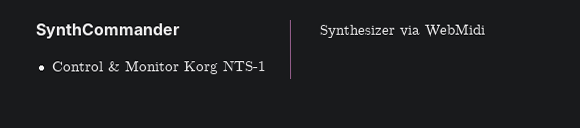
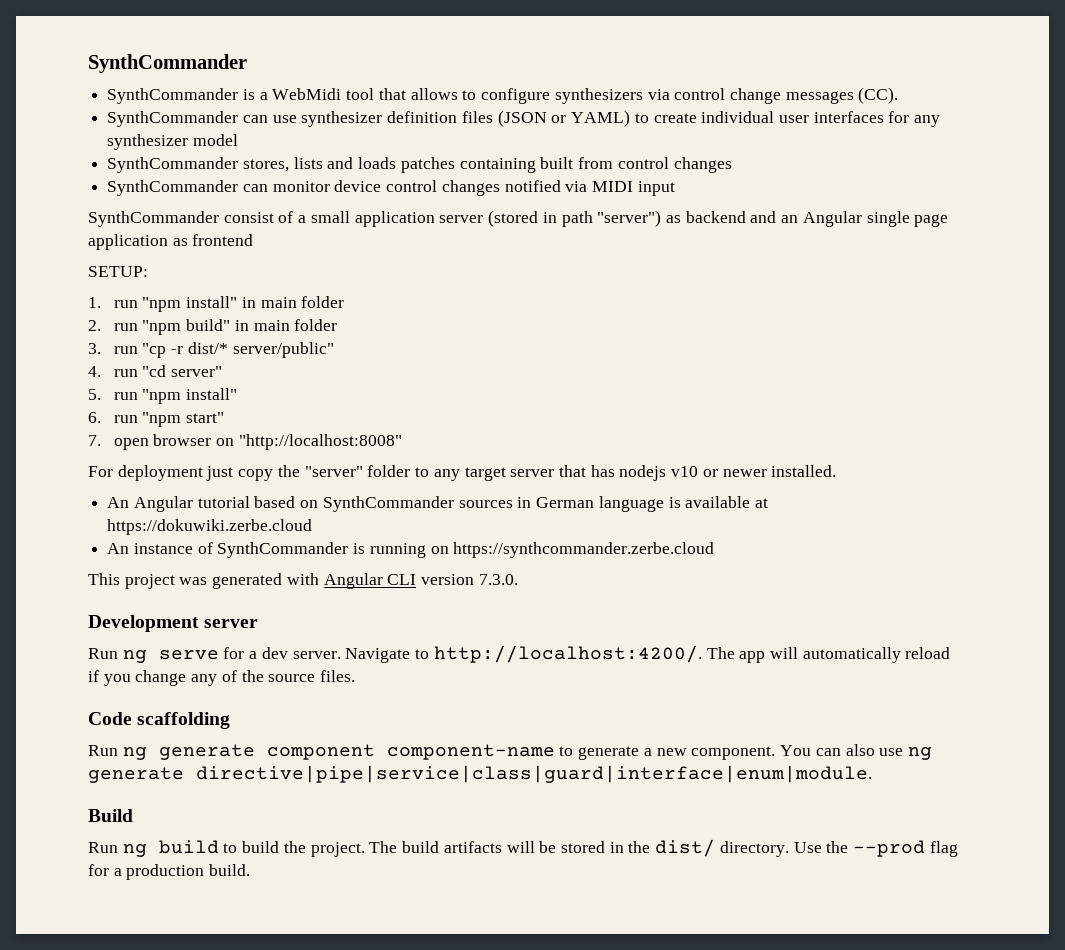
[50,60,267,75] [318,23,485,38] Control & Monitor Korg NTS-1 Synthesizer via WebMidi -> [107,87,899,104] [107,110,941,127] [107,134,238,150] [107,157,732,173] [107,180,675,196] [88,210,949,227] [88,234,254,250] [88,266,148,277] [88,296,345,312] [88,319,338,335] [88,342,334,358] [88,365,223,377] [88,388,238,404] [88,412,225,427] [88,434,402,450] [88,465,837,481] [107,496,768,512] [107,519,313,535] [107,542,715,558] [88,573,518,589] [88,615,259,632] [88,645,951,663] [88,670,356,686] [88,712,231,729] [88,744,932,760] [88,765,872,783] [88,809,133,822] [88,839,958,857] [88,864,251,880] SynthCommander is a WebMidi tool that allows to configure synthesizers via control change messages (CC). // SynthCommander can use synthesizer definition files (JSON or YAML) to create individual user interfaces for any synthesizer model // SynthCommander stores, lists and loads patches containing built from control changes // SynthCommander can monitor device control changes notified via MIDI input // SynthCommander consist of a small application server (stored in path "server") as backend and an Angular single page application as frontend // SETUP: // 1. run "npm install" in main folder // 2. run "npm build" in main folder // 3. run "cp -r dist/* server/public" // 4. run "cd server" // 5. run "npm install" // 6. run "npm start" // 7. open browser on "http://localhost:8008" // For deployment just copy the "server" folder to any target server that has nodejs v10 or newer installed. // An Angular tutorial based on SynthCommander sources in German language is available at https://dokuwiki.zerbe.cloud // An instance of SynthCommander is running on https://synthcommander.zerbe.cloud // This project was generated with Angular CLI version 7.3.0. // Development server // Run ng serve for a dev server. Navigate to http://localhost:4200/. The app will automatically reload if you change any of the source files. // Code scaffolding // Run ng generate component component-name to generate a new component. You can also use ng generate directive|pipe|service|class|guard|interface|enum|module. // Build // Run ng build to build the project. The build artifacts will be stored in the dist/ directory. Use the --prod flag for a production build.

